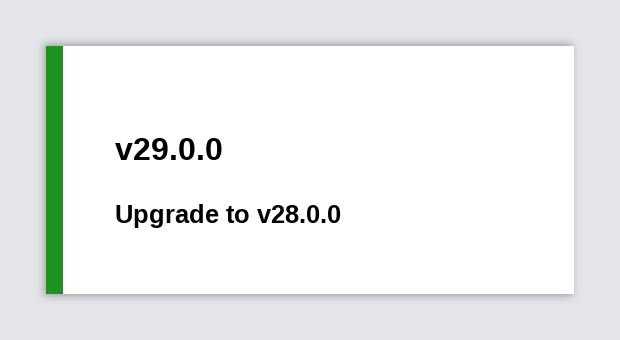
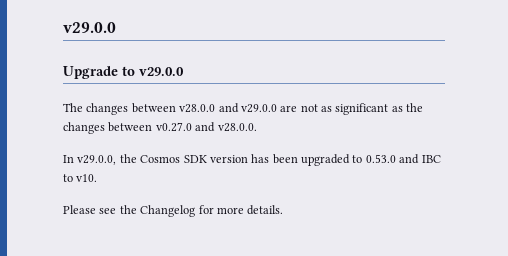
[257,205,341,223] v28.0.0 -> [139,67,184,76] [63,103,424,115] [63,122,257,134] [63,154,441,166] [63,174,98,182] [63,205,284,217] v29.0.0 // The changes between v28.0.0 and v29.0.0 are not as significant as the changes between v0.27.0 and v28.0.0. // In v29.0.0, the Cosmos SDK version has been upgraded to 0.53.0 and IBC to v10. // Please see the Changelog for more details.

